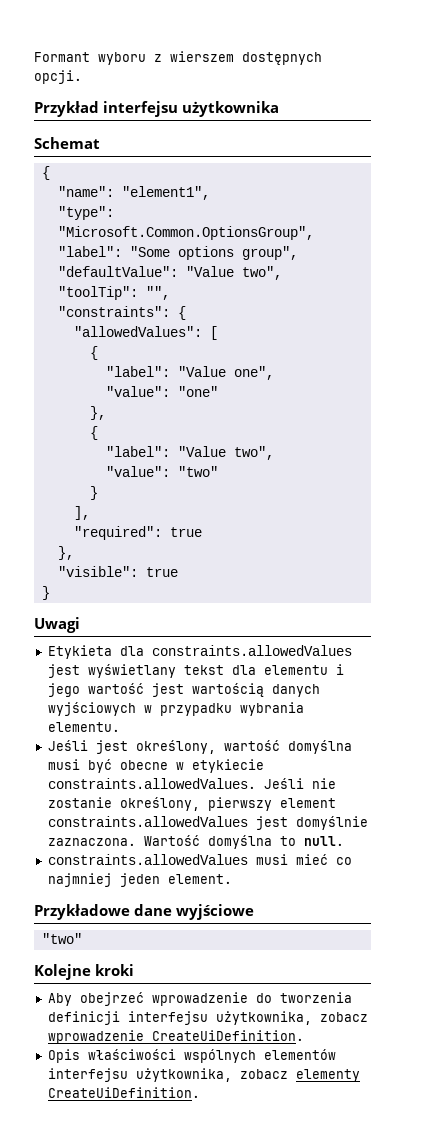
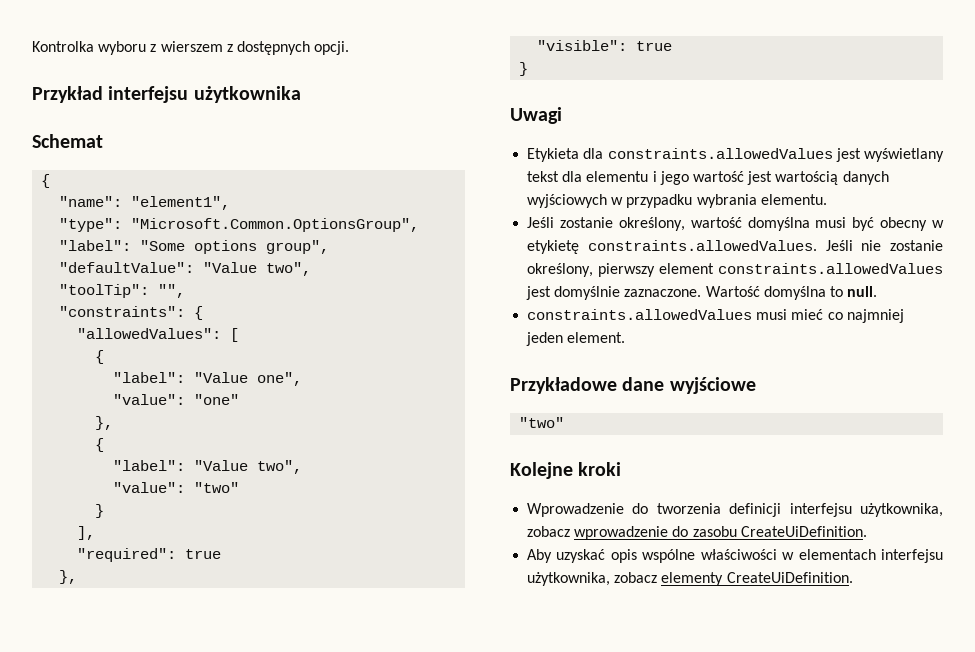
[34,52,90,62] Formant -> [32,41,94,52] Kontrolka
(234, 56) none -> [226,44,233,52] z
[95,740,128,754] jest -> [559,217,613,228] zostanie
[119,759,264,773] obecne w etykiecie -> [880,217,944,231] [527,240,580,254] obecny w etykietę
[47,838,136,846] zaznaczona. -> [624,289,702,297] zaznaczone.
[47,992,248,1006] Aby obejrzeć wprowadzenie -> [527,503,625,517] Wprowadzenie
(144, 1037) none -> [672,526,737,537] do zasobu
[47,1049,336,1063] Opis właściwości wspólnych elementów -> [527,549,876,563] Aby uzyskać opis wspólne właściwości w elementach

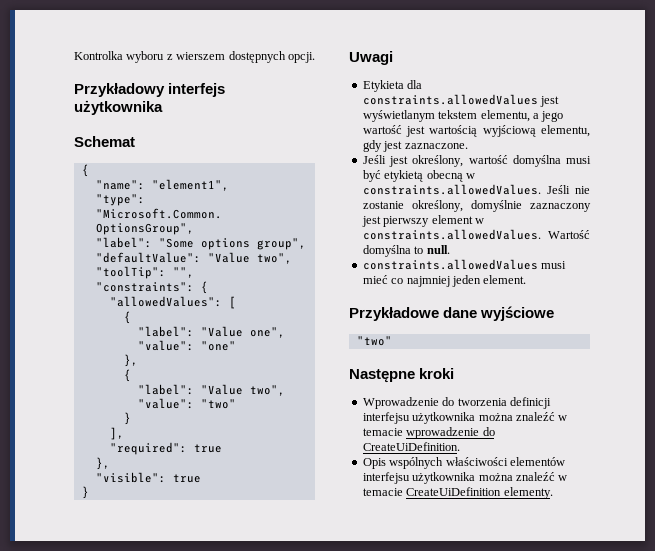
[226,44,233,52] z -> (226, 56) none
[32,86,189,103] Przykład interfejsu -> [74,83,226,97] Przykładowy interfejs
[864,148,944,162] [527,171,889,185] [527,194,827,208] [527,217,613,228] wyświetlany tekst dla elementu i jego wartość jest wartością danych wyjściowych w przypadku wybrania elementu. // Jeśli zostanie -> [362,110,564,122] [362,125,590,137] [362,140,468,152] [362,155,408,167] wyświetlanym tekstem elementu, a jego wartość jest wartością wyjściową elementu, gdy jest zaznaczone. // Jeśli jest
[880,217,944,231] [527,240,580,254] obecny w etykietę -> [384,170,475,182] etykietą obecną w
[598,263,943,277] [526,286,702,300] pierwszy element constraints.allowedValues jest domyślnie zaznaczone. -> [470,200,591,212] [361,215,484,227] [362,229,541,240] domyślnie zaznaczony jest pierwszy element w constraints.allowedValues.
[510,462,573,479] Kolejne -> [349,369,415,383] Następne
[860,503,943,517] [527,526,571,537] użytkownika, zobacz -> [412,412,568,424] [362,428,403,436] użytkownika można znaleźć w temacie
[692,526,737,537] zasobu -> (495, 431) none
[527,549,943,563] [527,572,853,586] Aby uzyskać opis wspólne właściwości w elementach interfejsu użytkownika, zobacz elementy CreateUiDefinition. -> [362,457,565,469] [362,472,568,484] [362,487,553,499] Opis wspólnych właściwości elementów interfejsu użytkownika można znaleźć w temacie CreateUiDefinition elementy.

